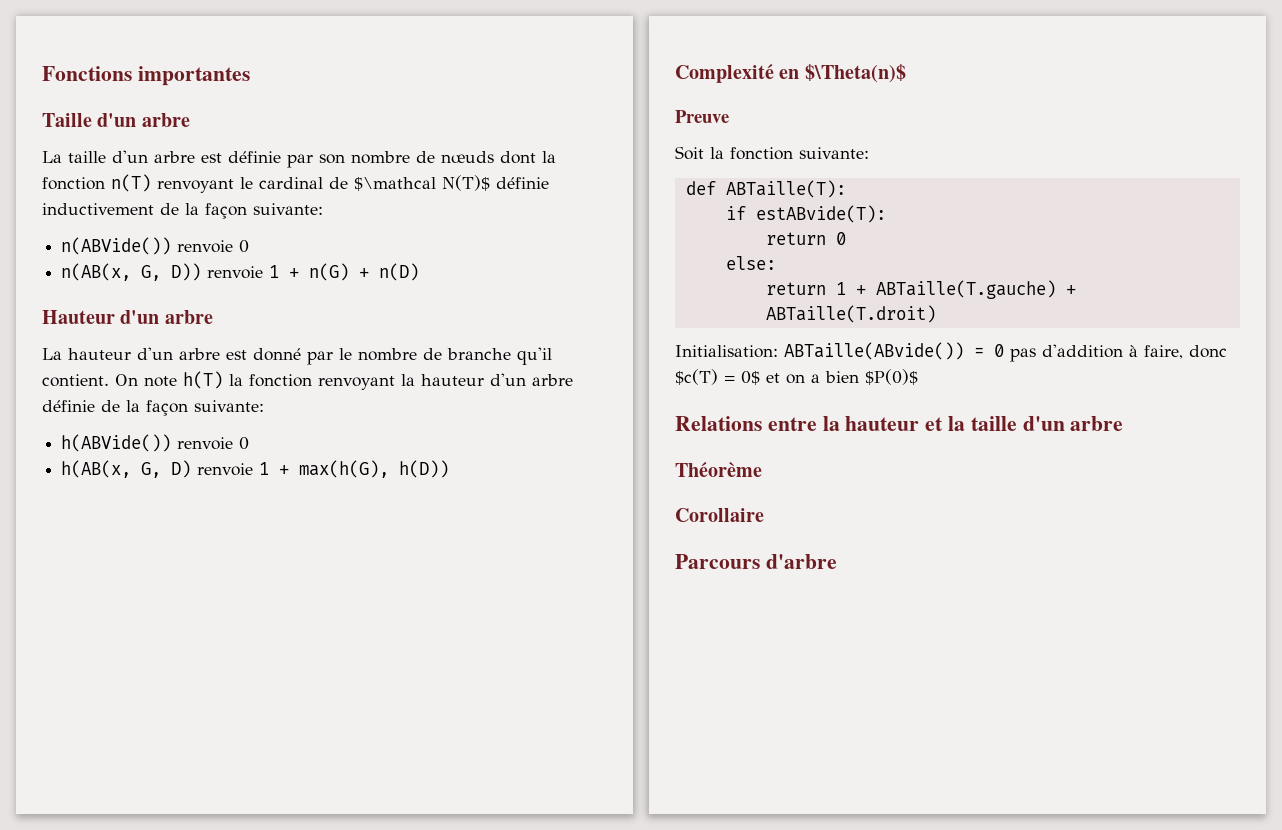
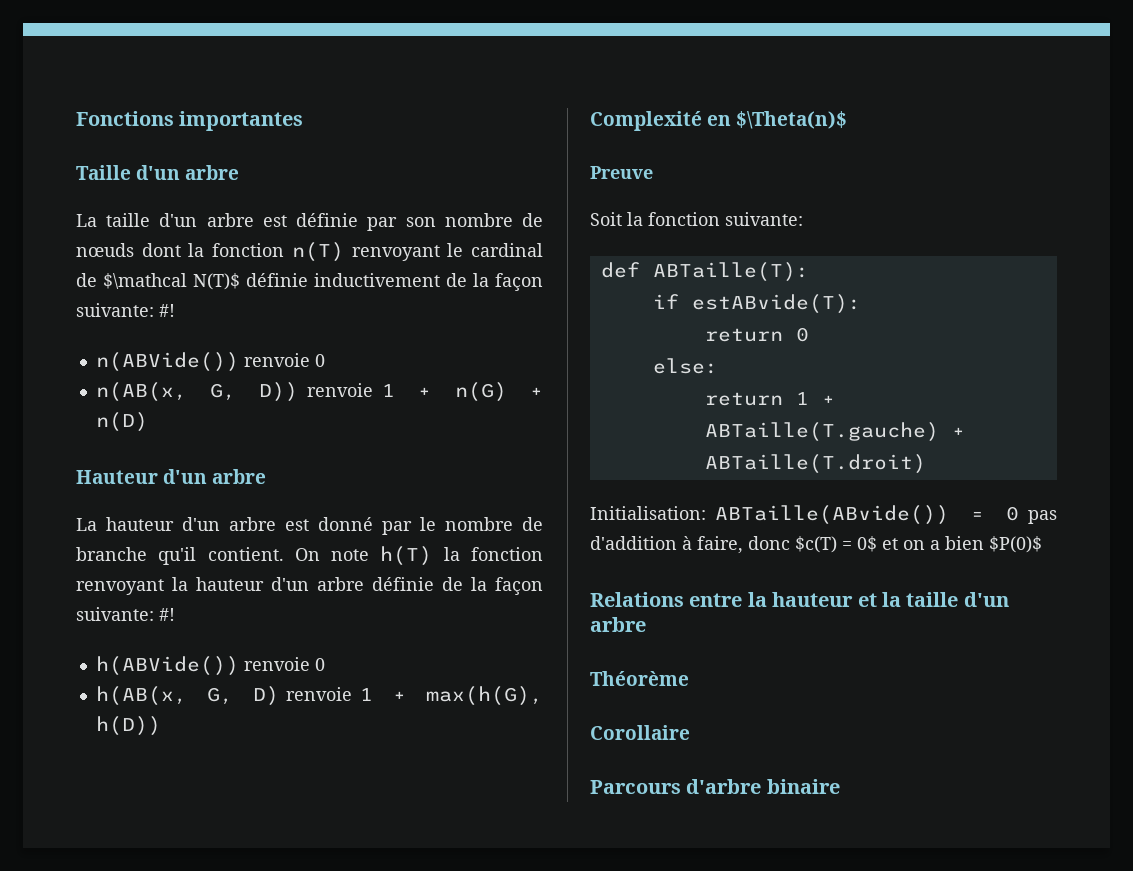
(323, 209) none -> [159,304,175,317] #!
(264, 406) none -> [159,608,175,621] #!
(837, 561) none -> [766,779,840,794] binaire

